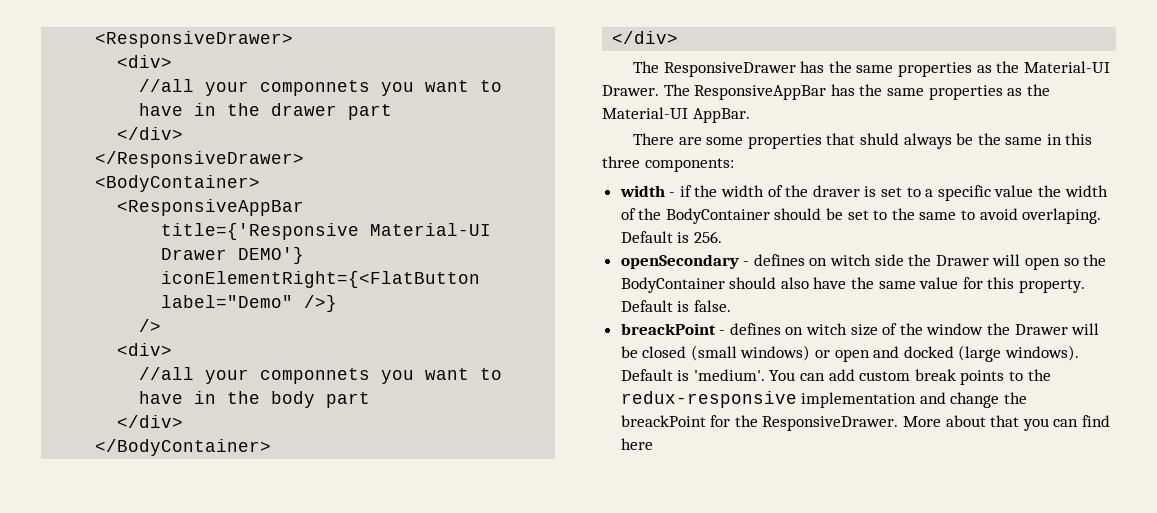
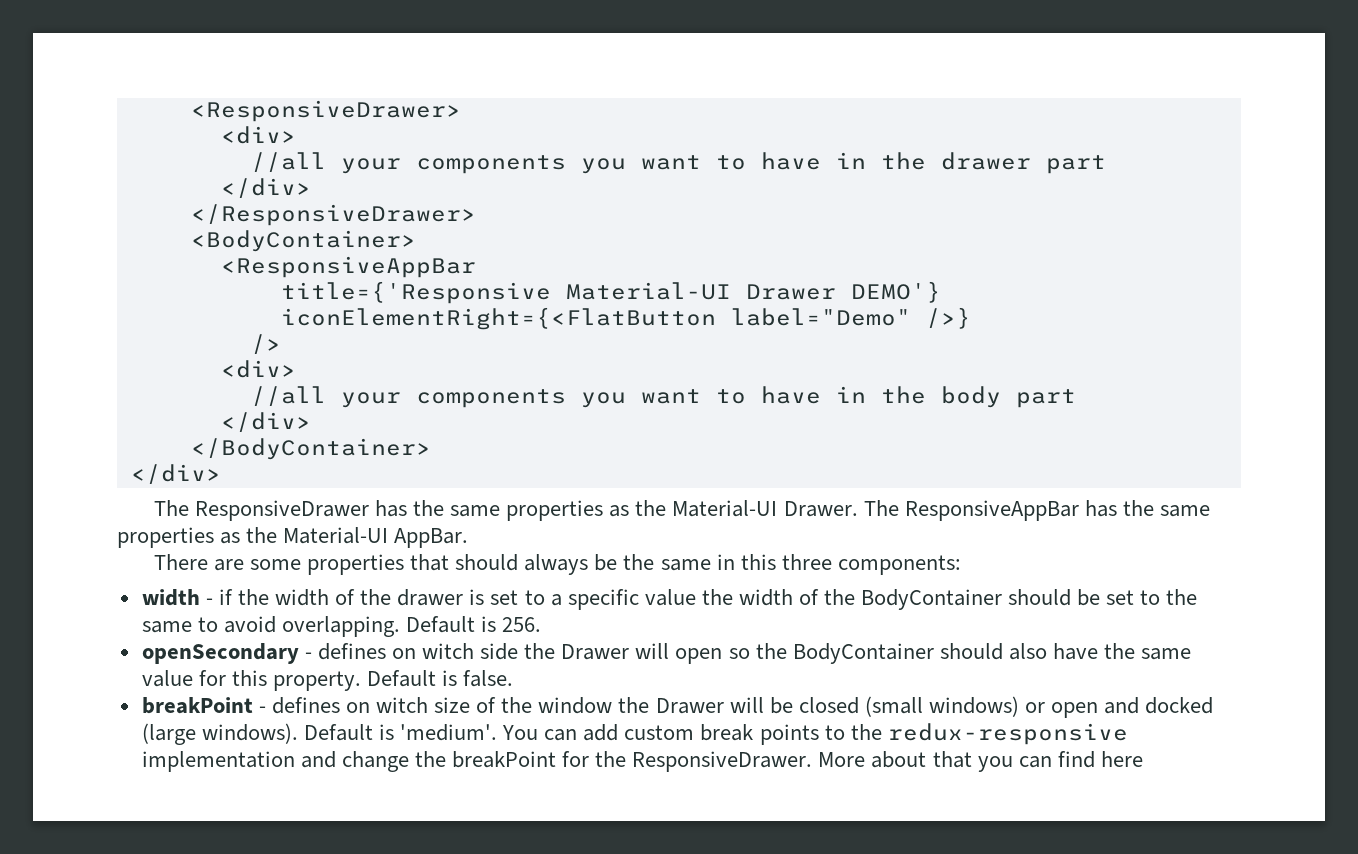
[260,80,371,96] componnets -> [415,155,566,174] components
[260,368,371,384] componnets -> [415,389,566,408] components
[859,133,899,145] shuld -> [455,554,519,571] should
[812,185,860,197] draver -> [397,589,464,606] drawer
[1022,208,1102,224] overlaping. -> [281,616,400,637] overlapping.
[620,323,716,335] breackPoint -> [141,697,253,714] breakPoint
[620,415,706,427] breackPoint -> [452,751,557,768] breakPoint

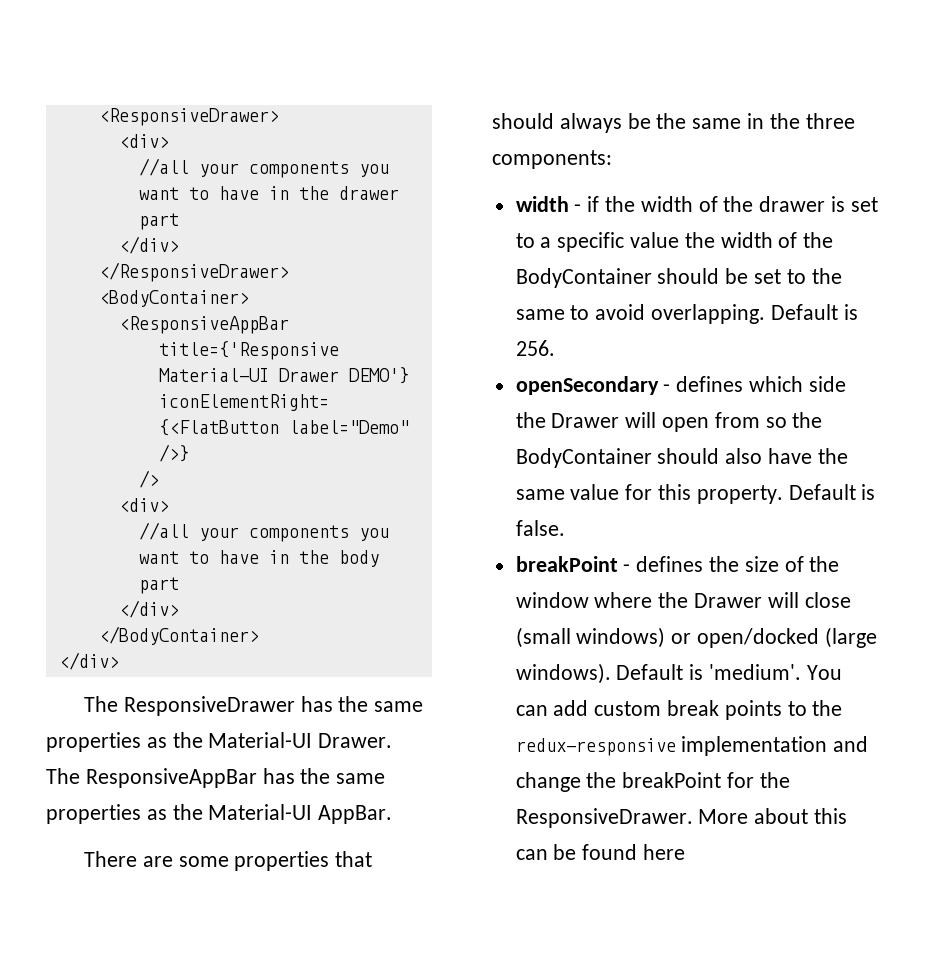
[740,554,776,570] this -> [769,113,800,129] the
[391,643,475,659] on witch -> [749,376,804,392] which
(723, 656) none -> [714,412,760,428] from
[345,697,429,713] on witch -> [709,556,740,572] the
[618,697,859,714] the Drawer will be closed -> [594,592,851,608] where the Drawer will close
[1051,697,1214,718] open and docked -> [697,628,820,648] open/docked
[932,751,1095,772] that you can find -> [814,808,848,824] [515,844,638,860] this can be found

